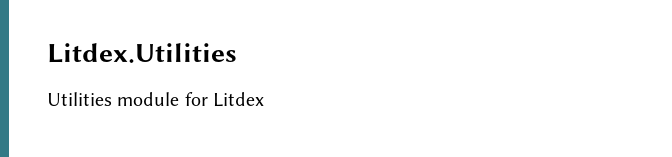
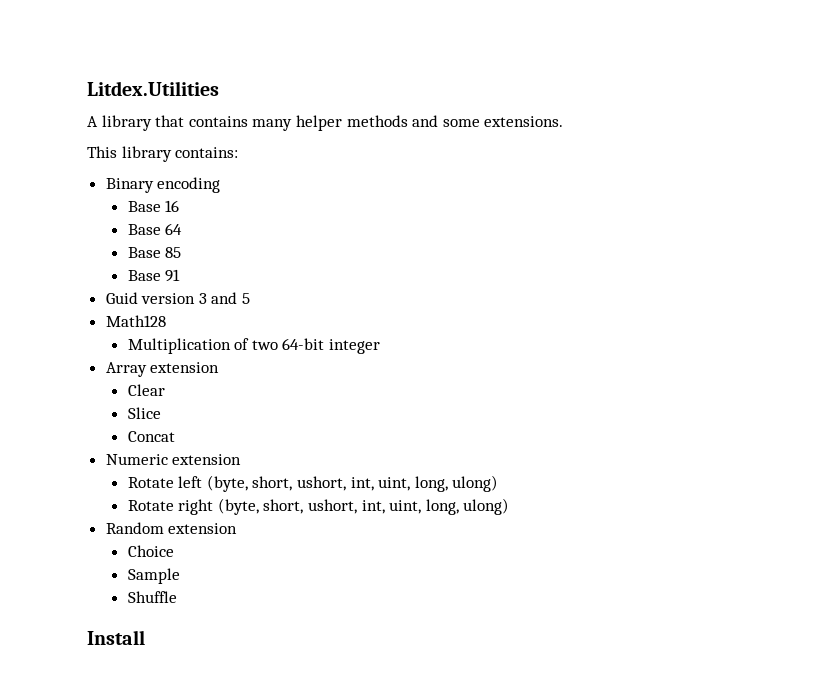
[47,92,265,107] Utilities module for Litdex -> [87,115,564,131] [87,146,239,162] [105,177,221,193] [127,200,180,212] [127,223,183,235] [127,247,182,258] [127,269,181,282] [105,292,251,304] [105,315,166,327] [127,338,380,354] [105,362,220,377] [127,384,165,396] [127,407,161,419] [127,431,175,442] [105,454,242,465] [127,475,499,492] [127,498,510,515] [105,522,238,534] [127,545,174,557] [127,568,180,584] [127,591,177,603] [87,630,145,645] A library that contains many helper methods and some extensions. // This library contains: // Binary encoding // Base 16 // Base 64 // Base 85 // Base 91 // Guid version 3 and 5 // Math128 // Multiplication of two 64-bit integer // Array extension // Clear // Slice // Concat // Numeric extension // Rotate left (byte, short, ushort, int, uint, long, ulong) // Rotate right (byte, short, ushort, int, uint, long, ulong) // Random extension // Choice // Sample // Shuffle // Install

